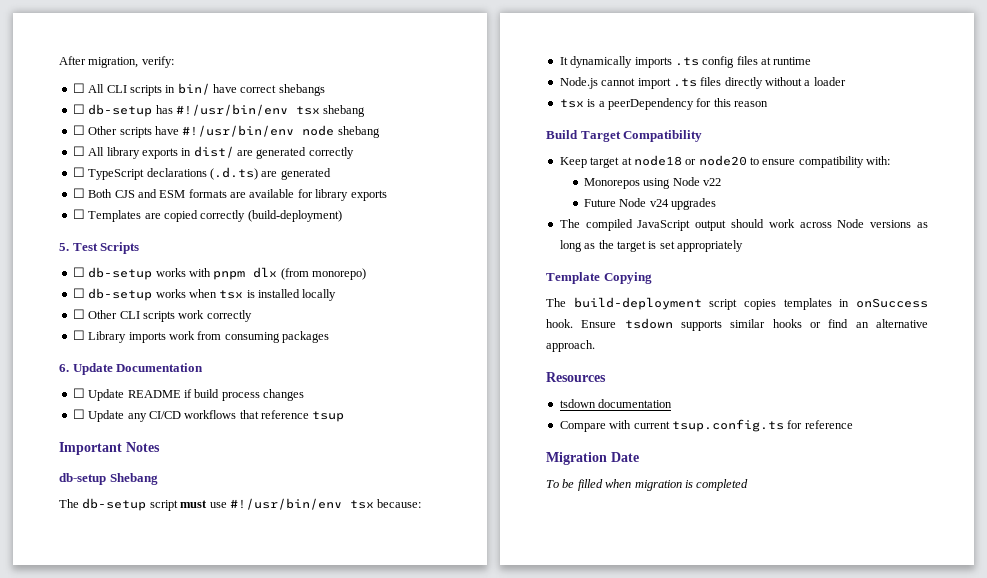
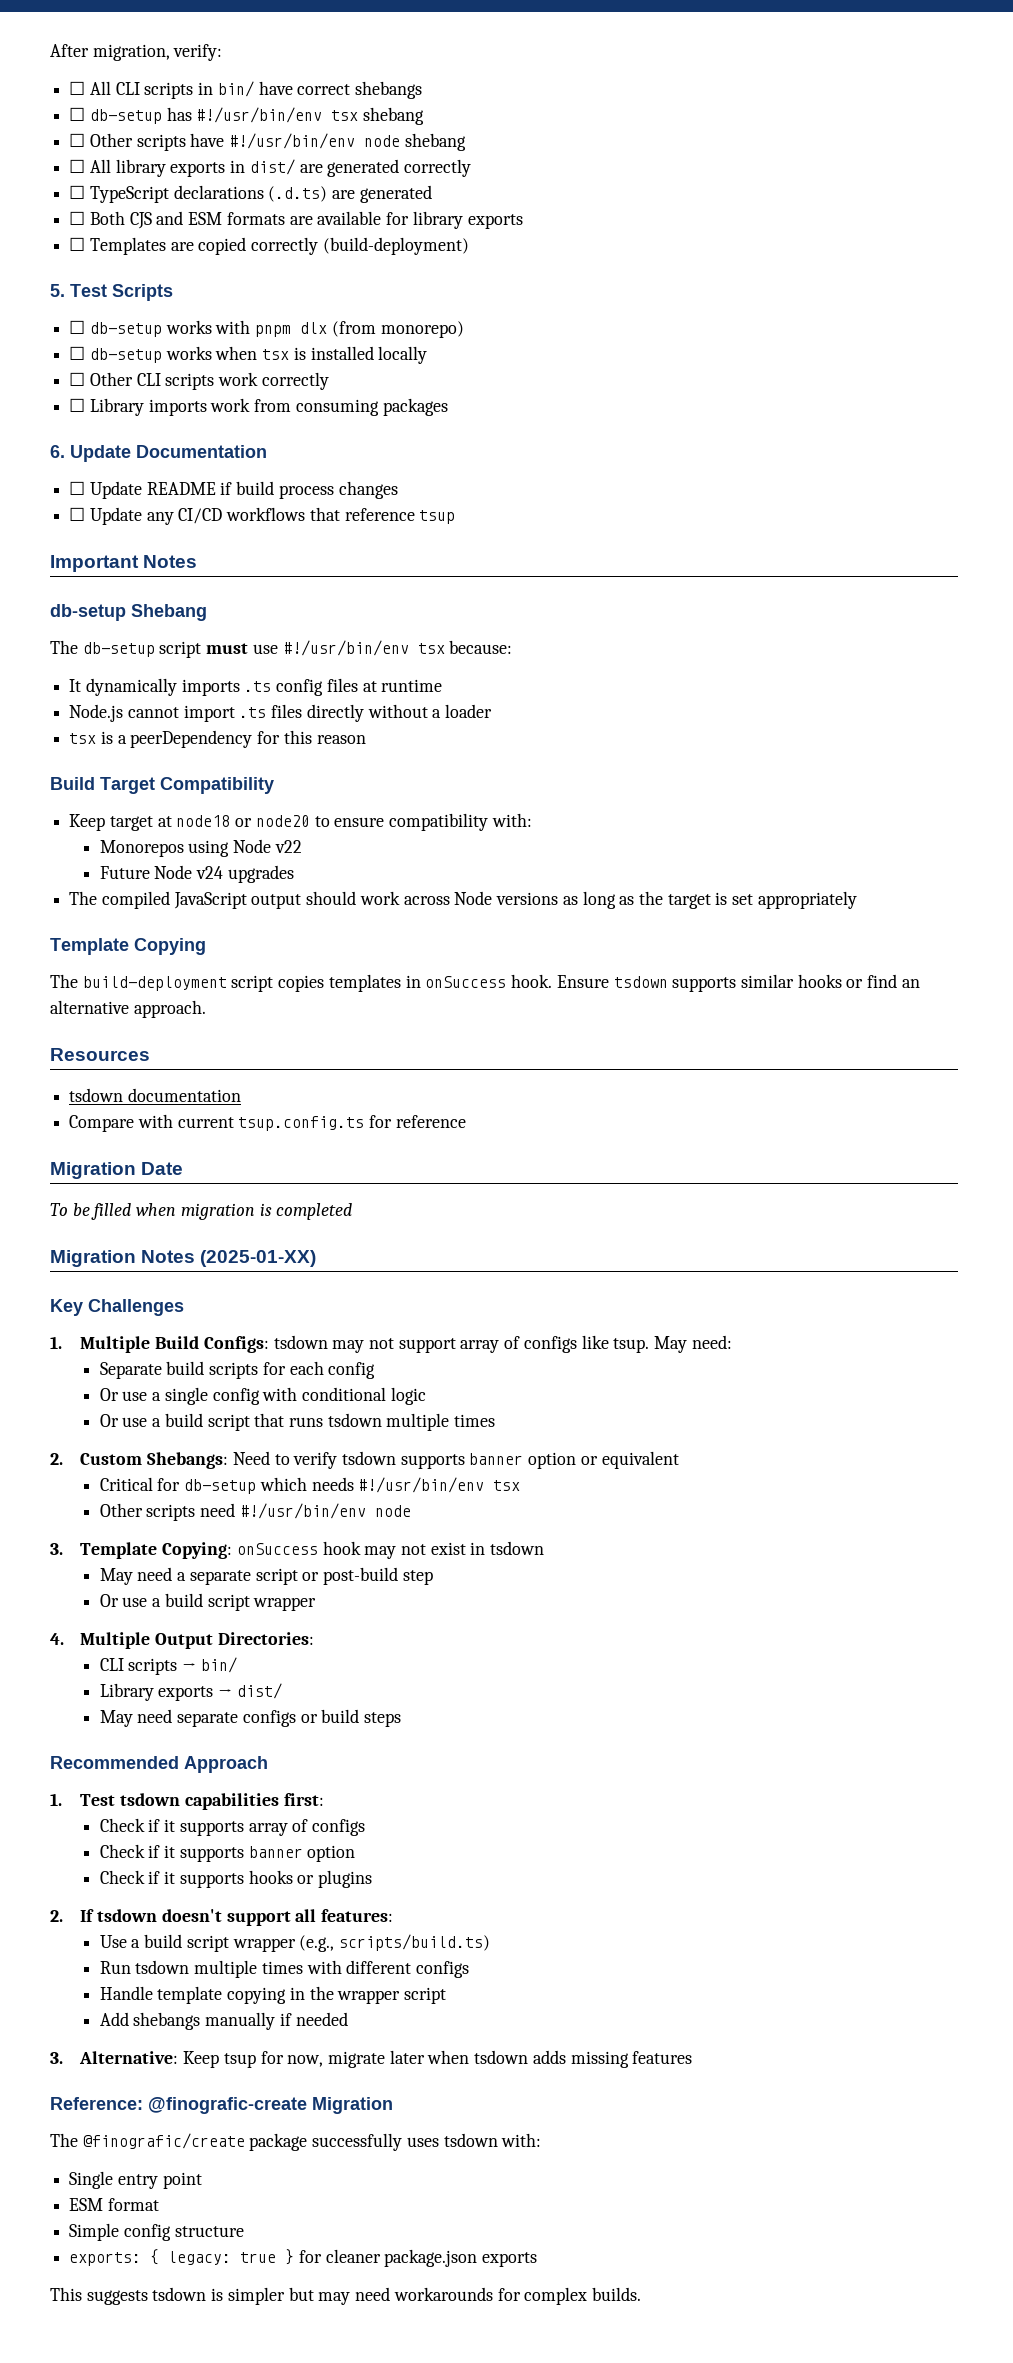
(749, 485) none -> [50,1250,317,1267] [50,1299,184,1316] [50,1335,732,1353] [99,1361,376,1379] [99,1387,426,1405] [99,1413,496,1431] [50,1451,679,1469] [99,1477,521,1494] [99,1503,411,1521] [50,1541,545,1559] [99,1567,433,1585] [99,1593,317,1611] [50,1632,314,1649] [99,1657,237,1675] [99,1683,282,1701] [99,1709,401,1727] [50,1756,268,1773] [50,1793,324,1810] [99,1818,365,1836] [99,1844,356,1862] [99,1870,372,1888] [50,1909,394,1926] [99,1934,490,1952] [99,1960,469,1978] [99,1986,446,2004] [99,2012,348,2030] [50,2050,693,2068] [50,2097,393,2114] [50,2133,542,2151] [69,2171,202,2189] [69,2198,159,2211] [69,2223,244,2241] [69,2249,538,2267] [50,2287,641,2305] // Migration Notes (2025-01-XX) // Key Challenges // 1. Multiple Build Configs: tsdown may not support array of configs like tsup. May need: // Separate build scripts for each config // Or use a single config with conditional logic // Or use a build script that runs tsdown multiple times // 2. Custom Shebangs: Need to verify tsdown supports banner option or equivalent // Critical for db-setup which needs #!/usr/bin/env tsx // Other scripts need #!/usr/bin/env node // 3. Template Copying: onSuccess hook may not exist in tsdown // May need a separate script or post-build step // Or use a build script wrapper // 4. Multiple Output Directories: // CLI scripts → bin/ // Library exports → dist/ // May need separate configs or build steps // Recommended Approach // 1. Test tsdown capabilities first: // Check if it supports array of configs // Check if it supports banner option // Check if it supports hooks or plugins // 2. If tsdown doesn't support all features: // Use a build script wrapper (e.g., scripts/build.ts) // Run tsdown multiple times with different configs // Handle template copying in the wrapper script // Add shebangs manually if needed // 3. Alternative: Keep tsup for now, migrate later when tsdown adds missing features // Reference: @finografic-create Migration // The @finografic/create package successfully uses tsdown with: // Single entry point // ESM format // Simple config structure // exports: { legacy: true } for cleaner package.json exports // This suggests tsdown is simpler but may need workarounds for complex builds.

